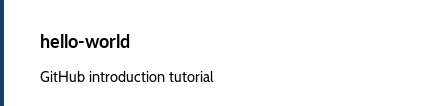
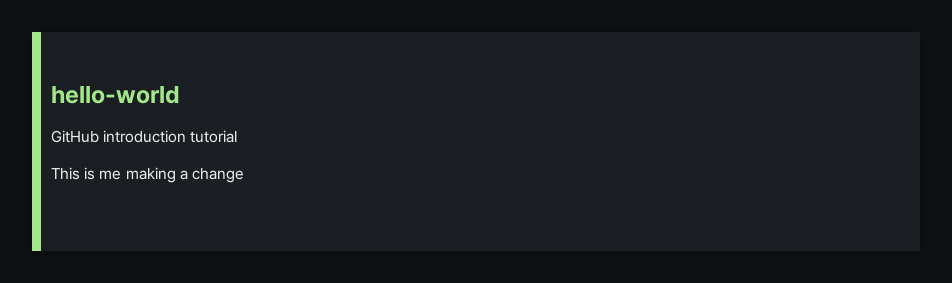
(214, 76) none -> [51,167,244,183] // This is me making a change

